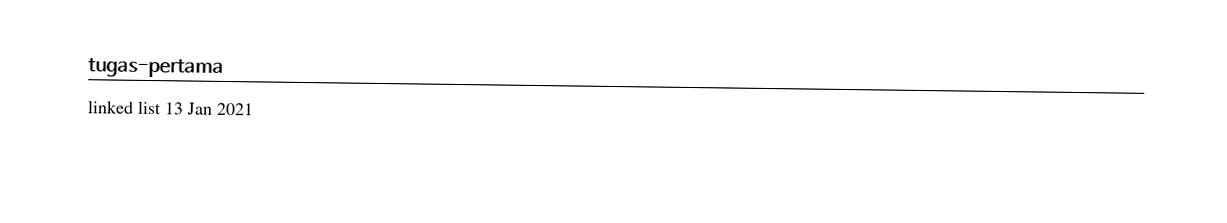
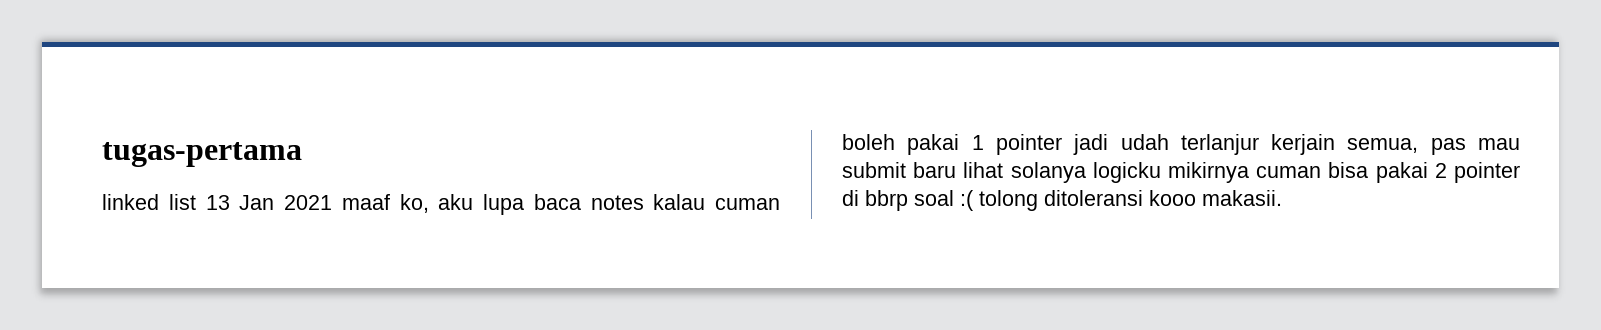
(254, 109) none -> [341,194,780,215] [842,134,1520,155] [842,162,1520,183] [842,190,1282,211] maaf ko, aku lupa baca notes kalau cuman boleh pakai 1 pointer jadi udah terlanjur kerjain semua, pas mau submit baru lihat solanya logicku mikirnya cuman bisa pakai 2 pointer di bbrp soal :( tolong ditoleransi kooo makasii.

